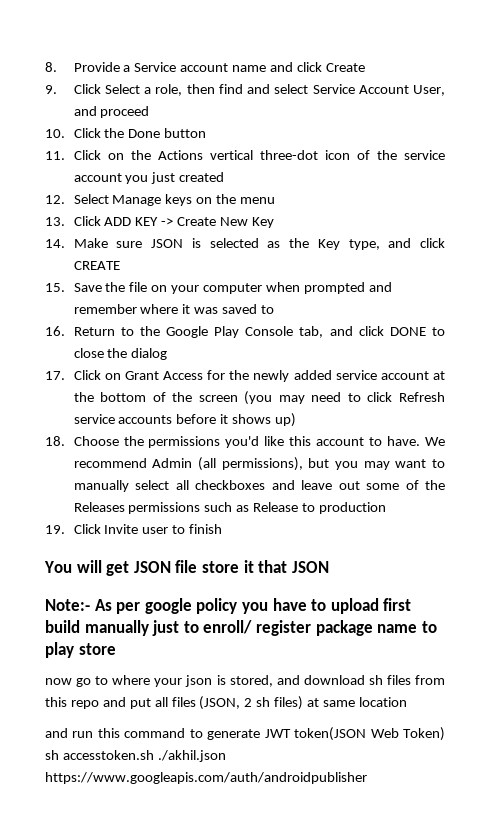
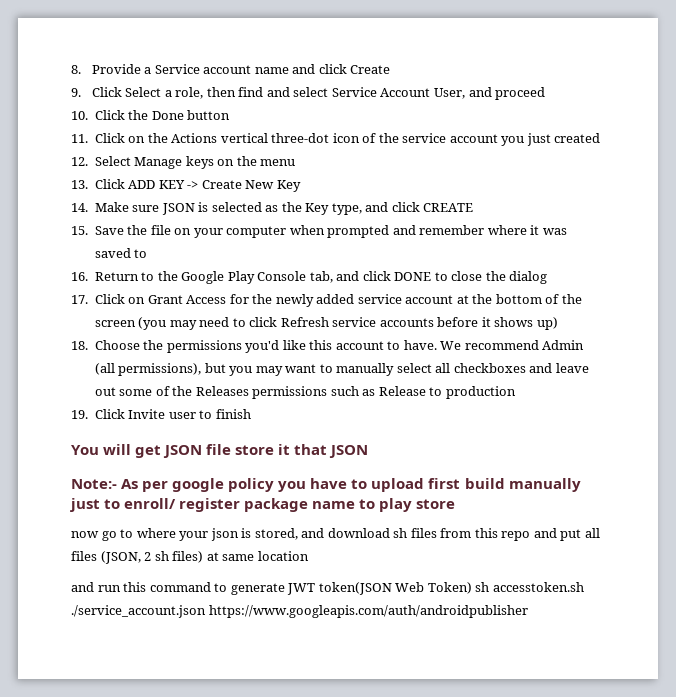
[157,750,226,762] ./akhil.json -> [71,605,206,618] ./service_account.json

